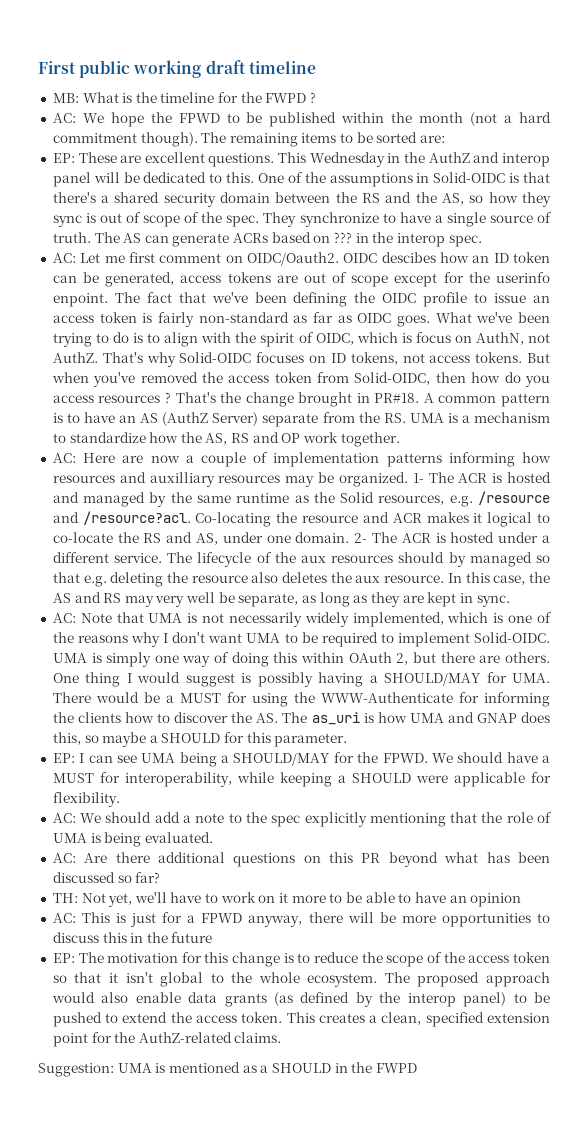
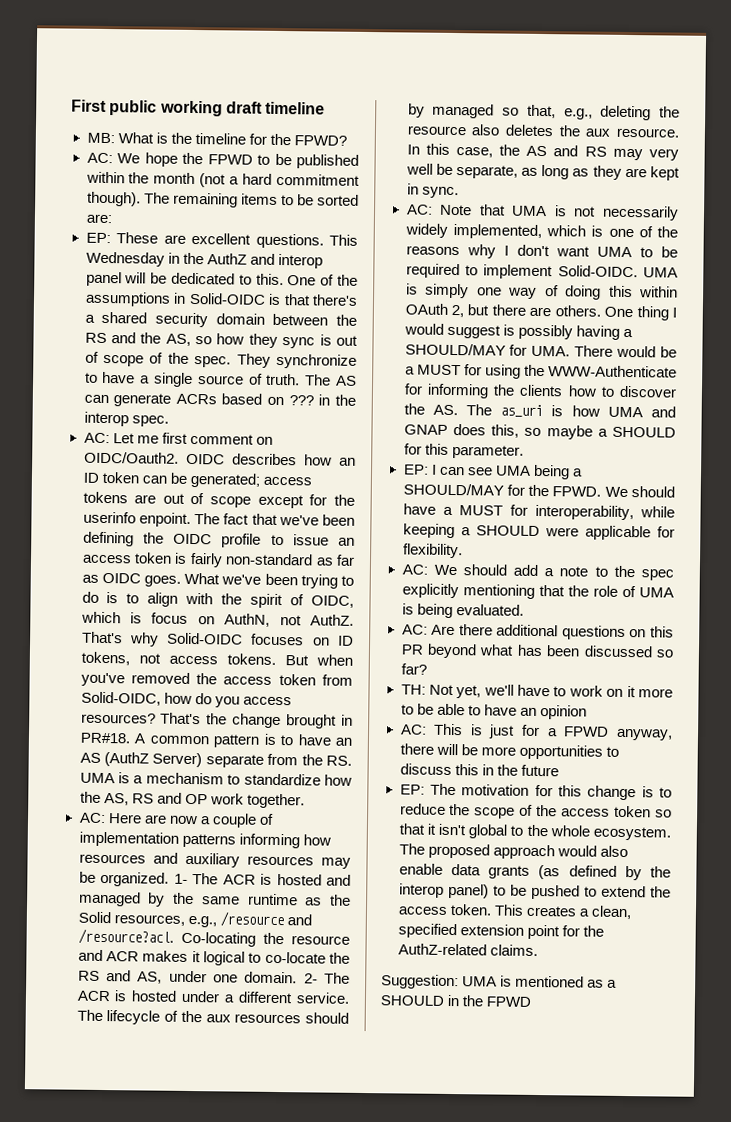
[265,92,317,103] FWPD ? -> [293,135,347,146] FPWD?
[381,252,436,263] descibes -> [231,453,297,466] describes
[105,272,175,287] generated, -> [189,472,260,488] generated;
[435,372,466,383] then -> (161, 698) none
[98,392,171,403] resources ? -> [80,712,156,724] resources?
[149,472,215,487] auxilliary -> [184,852,240,868] auxiliary
[449,495,473,507] e.g. -> [187,915,217,928] e.g.,
[52,572,107,587] that e.g. -> [526,104,593,120] that, e.g.,
[375,1063,417,1073] FWPD -> [486,996,532,1007] FPWD

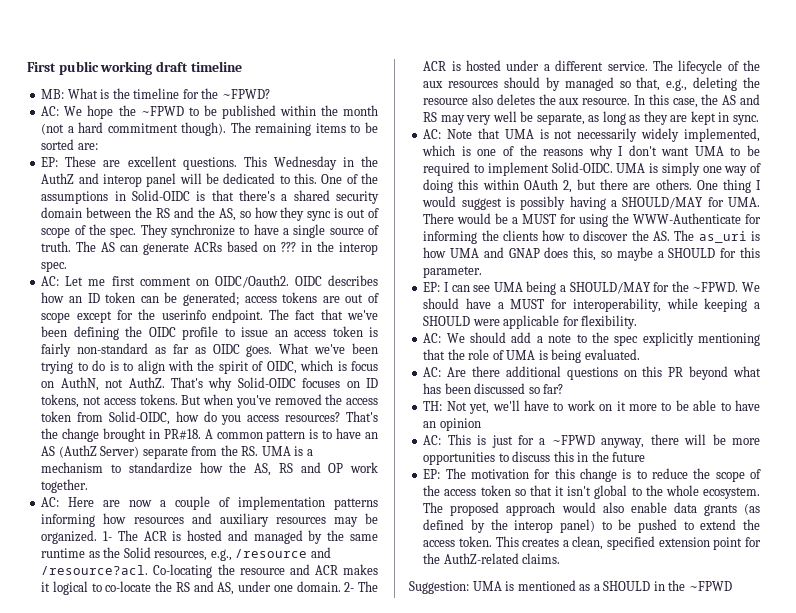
[293,135,347,146] FPWD? -> [221,89,270,99] ~FPWD?
[207,154,253,165] FPWD -> [140,106,184,116] ~FPWD
[138,512,191,527] enpoint. -> [211,309,263,323] endpoint.
[552,486,602,497] FPWD. -> [692,282,739,292] ~FPWD.
[563,726,610,737] FPWD -> [551,435,595,445] ~FPWD
[486,996,532,1007] FPWD -> [688,581,732,591] ~FPWD

